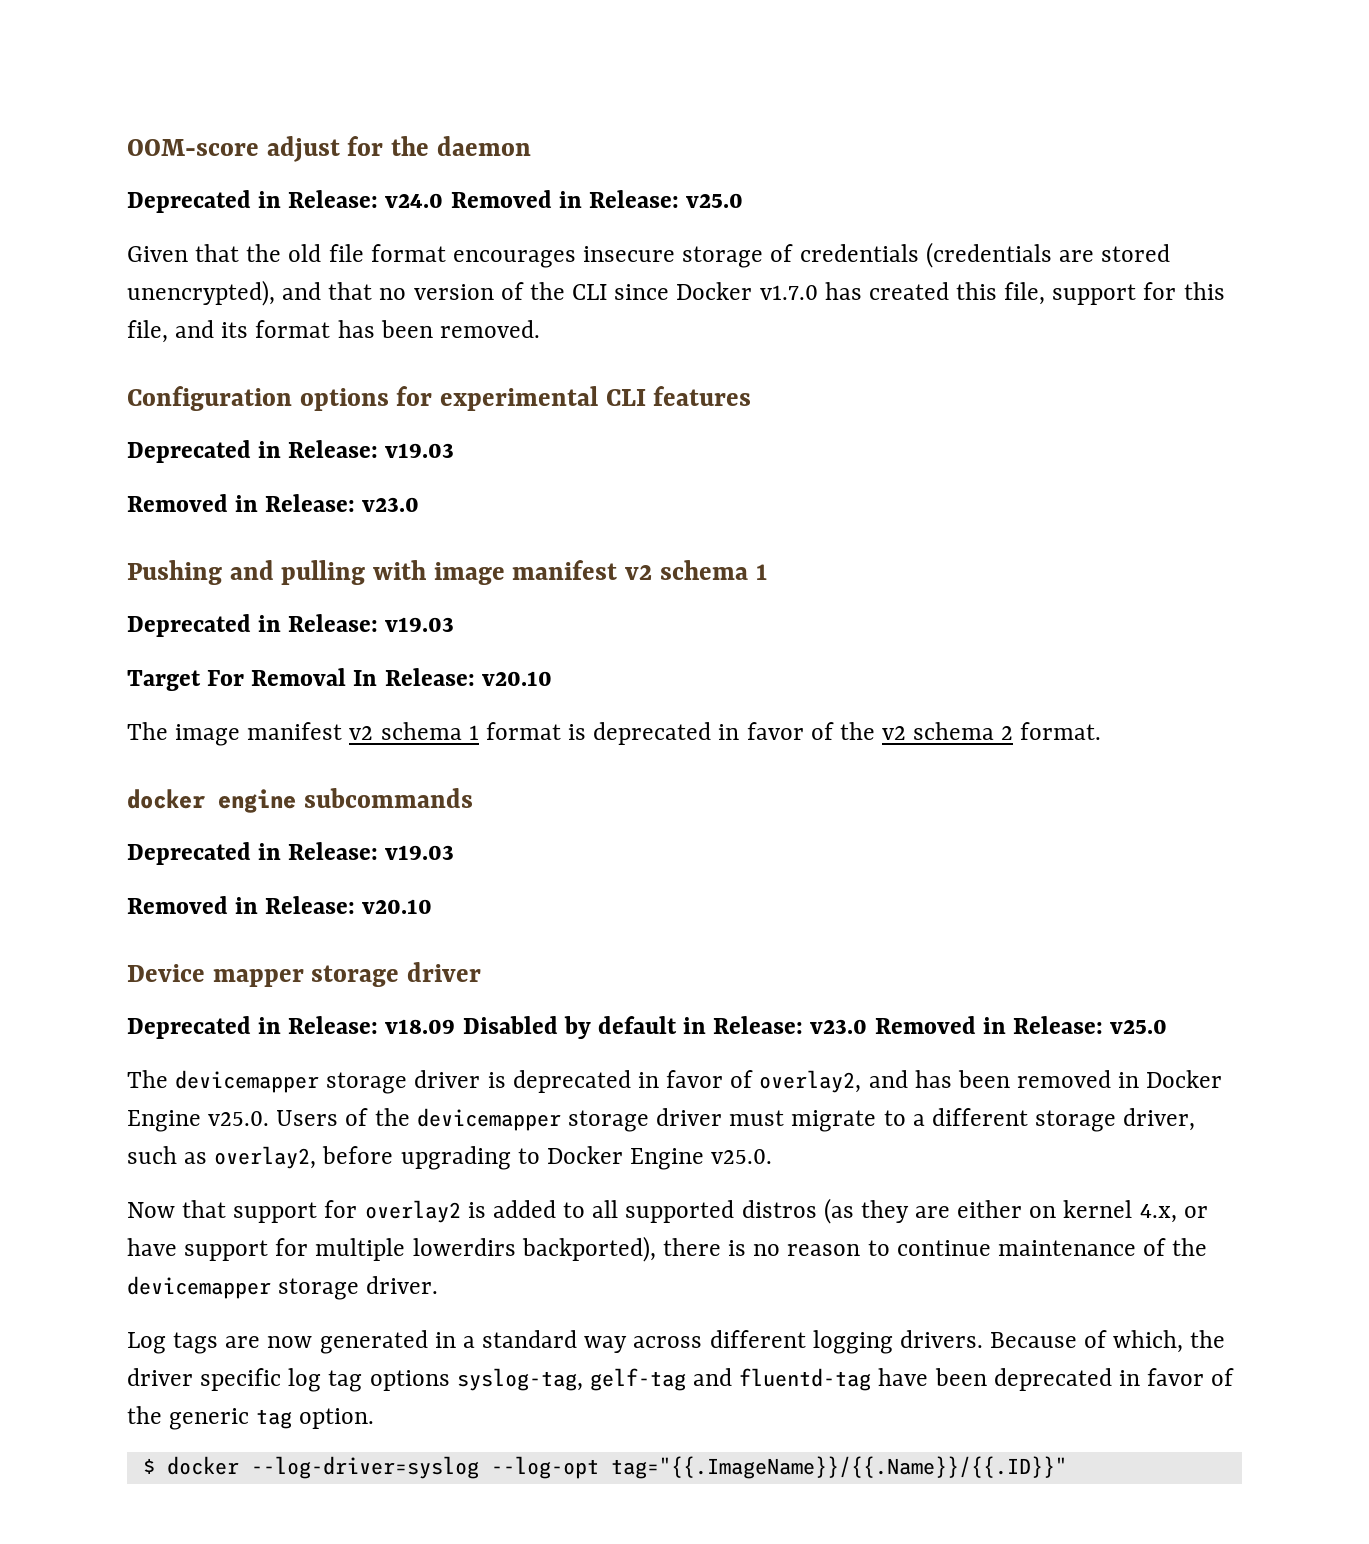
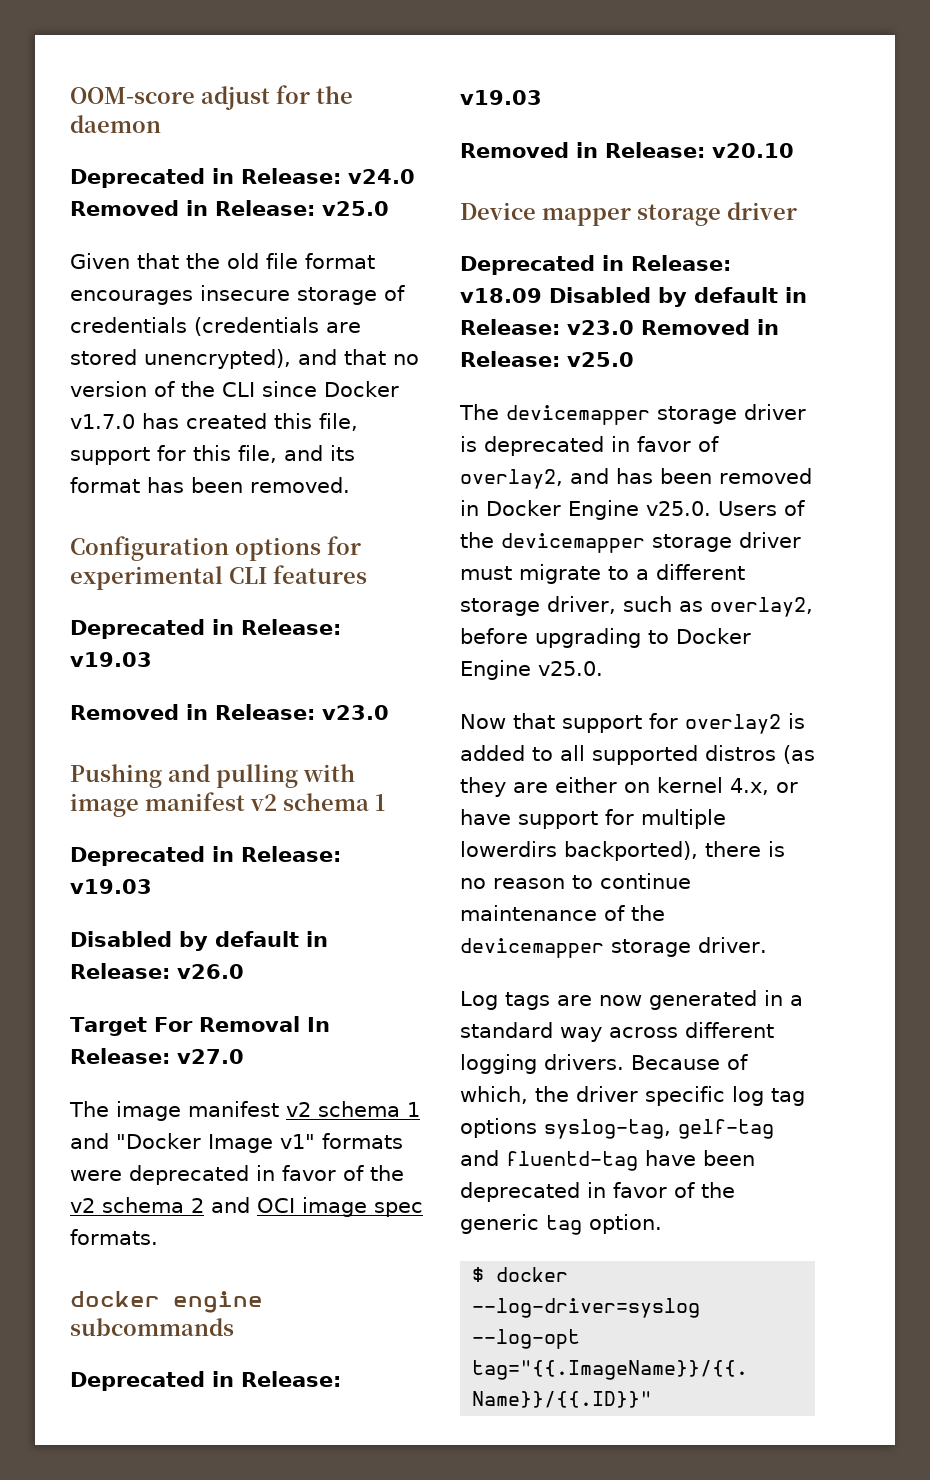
(455, 624) none -> [70,931,328,951] [70,963,244,979] // Disabled by default in Release: v26.0
[481,671,552,686] v20.10 -> [177,1049,244,1064] v27.0
[485,722,587,740] format is -> [70,1133,403,1153] [70,1170,122,1181] and "Docker Image v1" formats were
[1020,722,1102,740] format. -> [211,1197,423,1217] [70,1229,158,1245] and OCI image spec formats.

